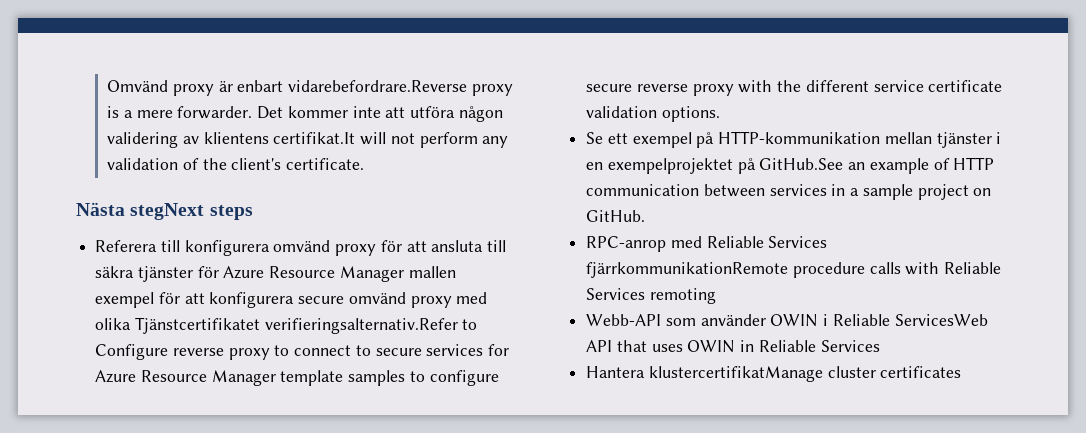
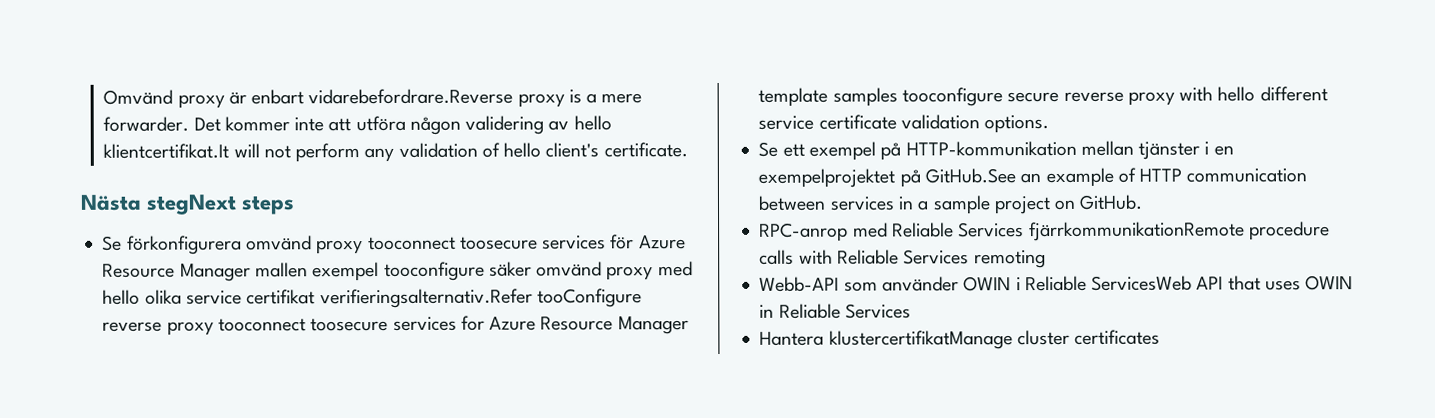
[203,132,356,144] klientens certifikat.It -> [573,115,612,131] [103,143,230,159] hello klientcertifikat.It
[202,158,227,170] the -> [503,142,542,158] hello
[95,240,507,256] [95,266,193,282] Referera till konfigurera omvänd proxy för att ansluta till säkra tjänster -> [102,235,607,255] Se förkonfigurera omvänd proxy tooconnect toosecure services
[158,292,488,308] [95,317,478,334] [95,344,422,360] för att konfigurera secure omvänd proxy med olika Tjänstcertifikatet verifieringsalternativ.Refer to Configure reverse proxy to connect to secure -> [383,261,693,281] [102,288,642,309] [102,317,389,336] tooconfigure säker omvänd proxy med hello olika service certifikat verifieringsalternativ.Refer tooConfigure reverse proxy tooconnect toosecure
[409,370,499,386] to configure -> [901,87,1003,107] tooconfigure
[777,80,802,92] the -> [1217,86,1256,102] hello

